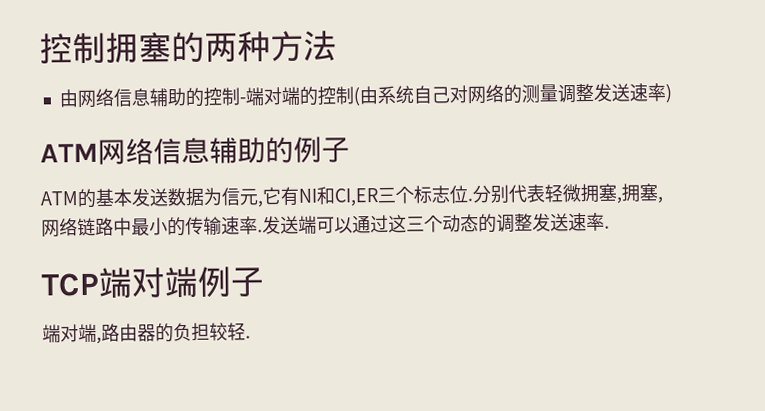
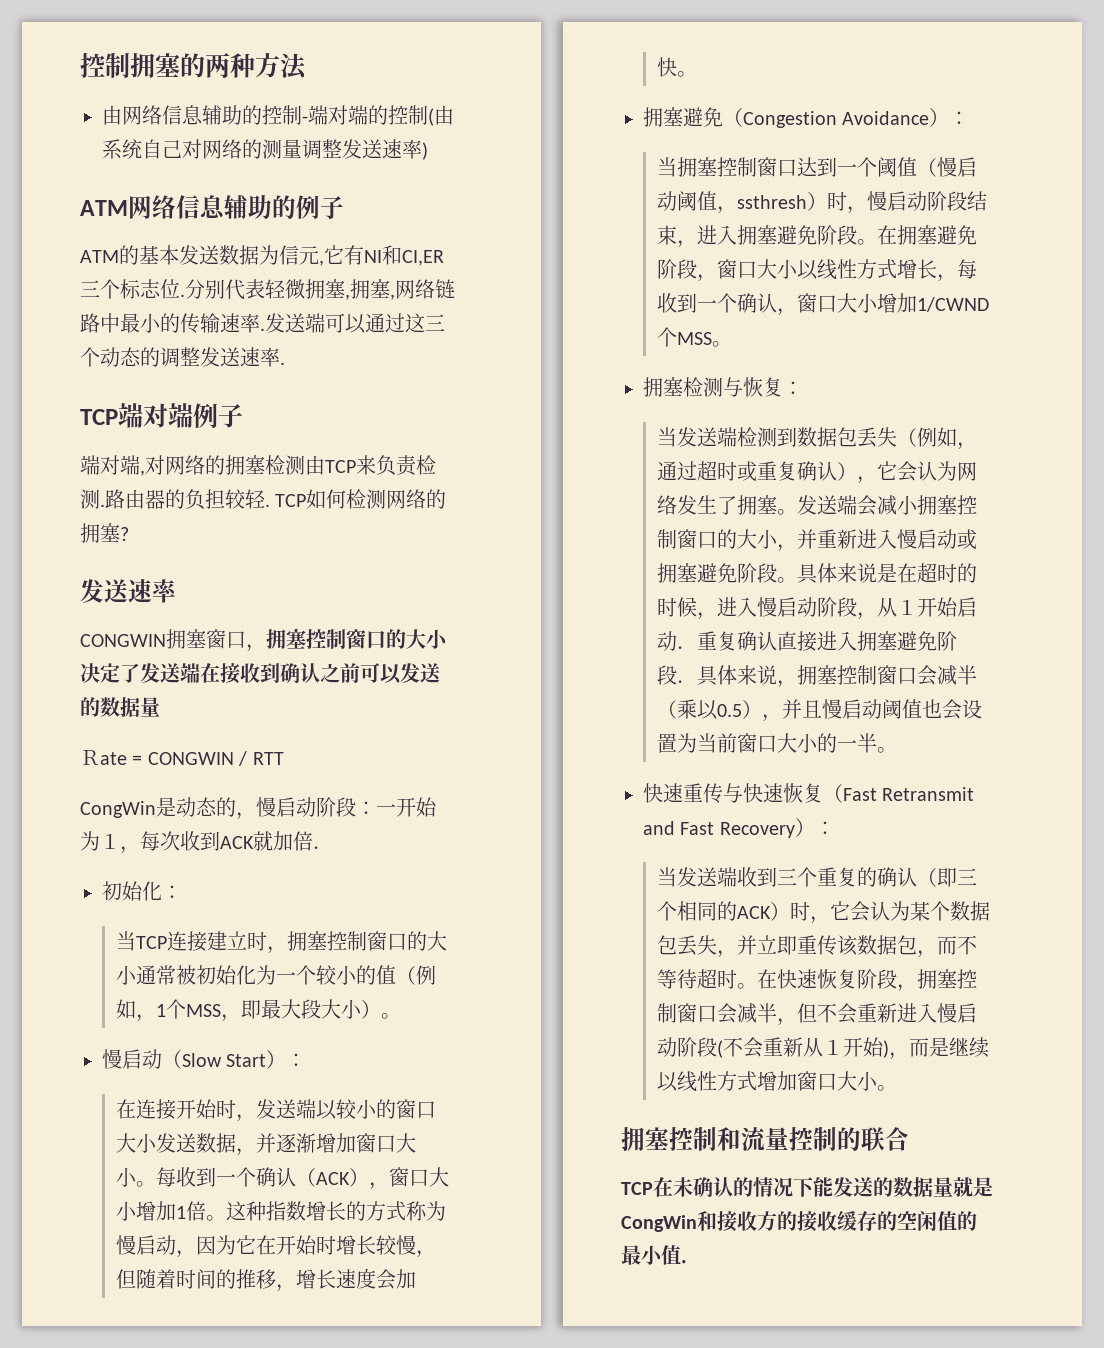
(102, 340) none -> [145,455,436,476] [80,489,105,509] 对网络的拥塞检测由TCP来负责检测.
(251, 337) none -> [275,489,447,509] [80,523,129,543] [80,579,176,603] [80,628,448,652] [80,663,441,684] [80,697,160,717] [80,750,284,766] [80,797,437,820] [80,831,333,854] [102,881,182,901] [115,931,447,954] [115,965,436,985] [115,999,401,1022] [102,1049,307,1069] [115,1099,436,1122] [115,1133,416,1156] [115,1167,449,1190] [115,1201,446,1221] [115,1235,436,1258] [115,1268,416,1292] [656,57,697,77] [643,107,970,128] [656,157,977,177] [656,191,987,214] [656,225,977,248] [656,259,977,282] [656,293,989,316] [656,327,732,347] [643,377,803,397] [656,427,977,450] [656,461,977,484] [656,495,977,516] [656,529,977,552] [656,563,977,584] [656,597,977,620] [656,631,957,652] [656,665,977,688] [656,699,982,722] [656,733,897,753] [643,783,975,803] [643,818,835,838] [656,867,977,887] [656,901,990,924] [656,935,977,958] [656,969,977,992] [656,1003,977,1026] [656,1037,989,1060] [656,1071,897,1092] [621,1127,909,1152] [621,1177,993,1197] [621,1211,977,1232] [621,1245,701,1265] TCP如何检测网络的拥塞? // 发送速率 // CONGWIN拥塞窗口，拥塞控制窗口的大小决定了发送端在接收到确认之前可以发送的数据量 // Ｒate = CONGWIN / RTT // CongWin是动态的，慢启动阶段：一开始为１，每次收到ACK就加倍． // 初始化： // 当TCP连接建立时，拥塞控制窗口的大小通常被初始化为一个较小的值（例如，1个MSS，即最大段大小）。 // 慢启动（Slow Start）： // 在连接开始时，发送端以较小的窗口大小发送数据，并逐渐增加窗口大小。每收到一个确认（ACK），窗口大小增加1倍。这种指数增长的方式称为慢启动，因为它在开始时增长较慢，但随着时间的推移，增长速度会加快。 // 拥塞避免（Congestion Avoidance）： // 当拥塞控制窗口达到一个阈值（慢启动阈值，ssthresh）时，慢启动阶段结束，进入拥塞避免阶段。在拥塞避免阶段，窗口大小以线性方式增长，每收到一个确认，窗口大小增加1/CWND个MSS。 // 拥塞检测与恢复： // 当发送端检测到数据包丢失（例如，通过超时或重复确认），它会认为网络发生了拥塞。发送端会减小拥塞控制窗口的大小，并重新进入慢启动或拥塞避免阶段。具体来说是在超时的时候，进入慢启动阶段，从１开始启动．重复确认直接进入拥塞避免阶段．具体来说，拥塞控制窗口会减半（乘以0.5），并且慢启动阈值也会设置为当前窗口大小的一半。 // 快速重传与快速恢复（Fast Retransmit and Fast Recovery）： // 当发送端收到三个重复的确认（即三个相同的ACK）时，它会认为某个数据包丢失，并立即重传该数据包，而不等待超时。在快速恢复阶段，拥塞控制窗口会减半，但不会重新进入慢启动阶段(不会重新从１开始)，而是继续以线性方式增加窗口大小。 // 拥塞控制和流量控制的联合 // TCP在未确认的情况下能发送的数据量就是CongWin和接收方的接收缓存的空闲值的最小值．

